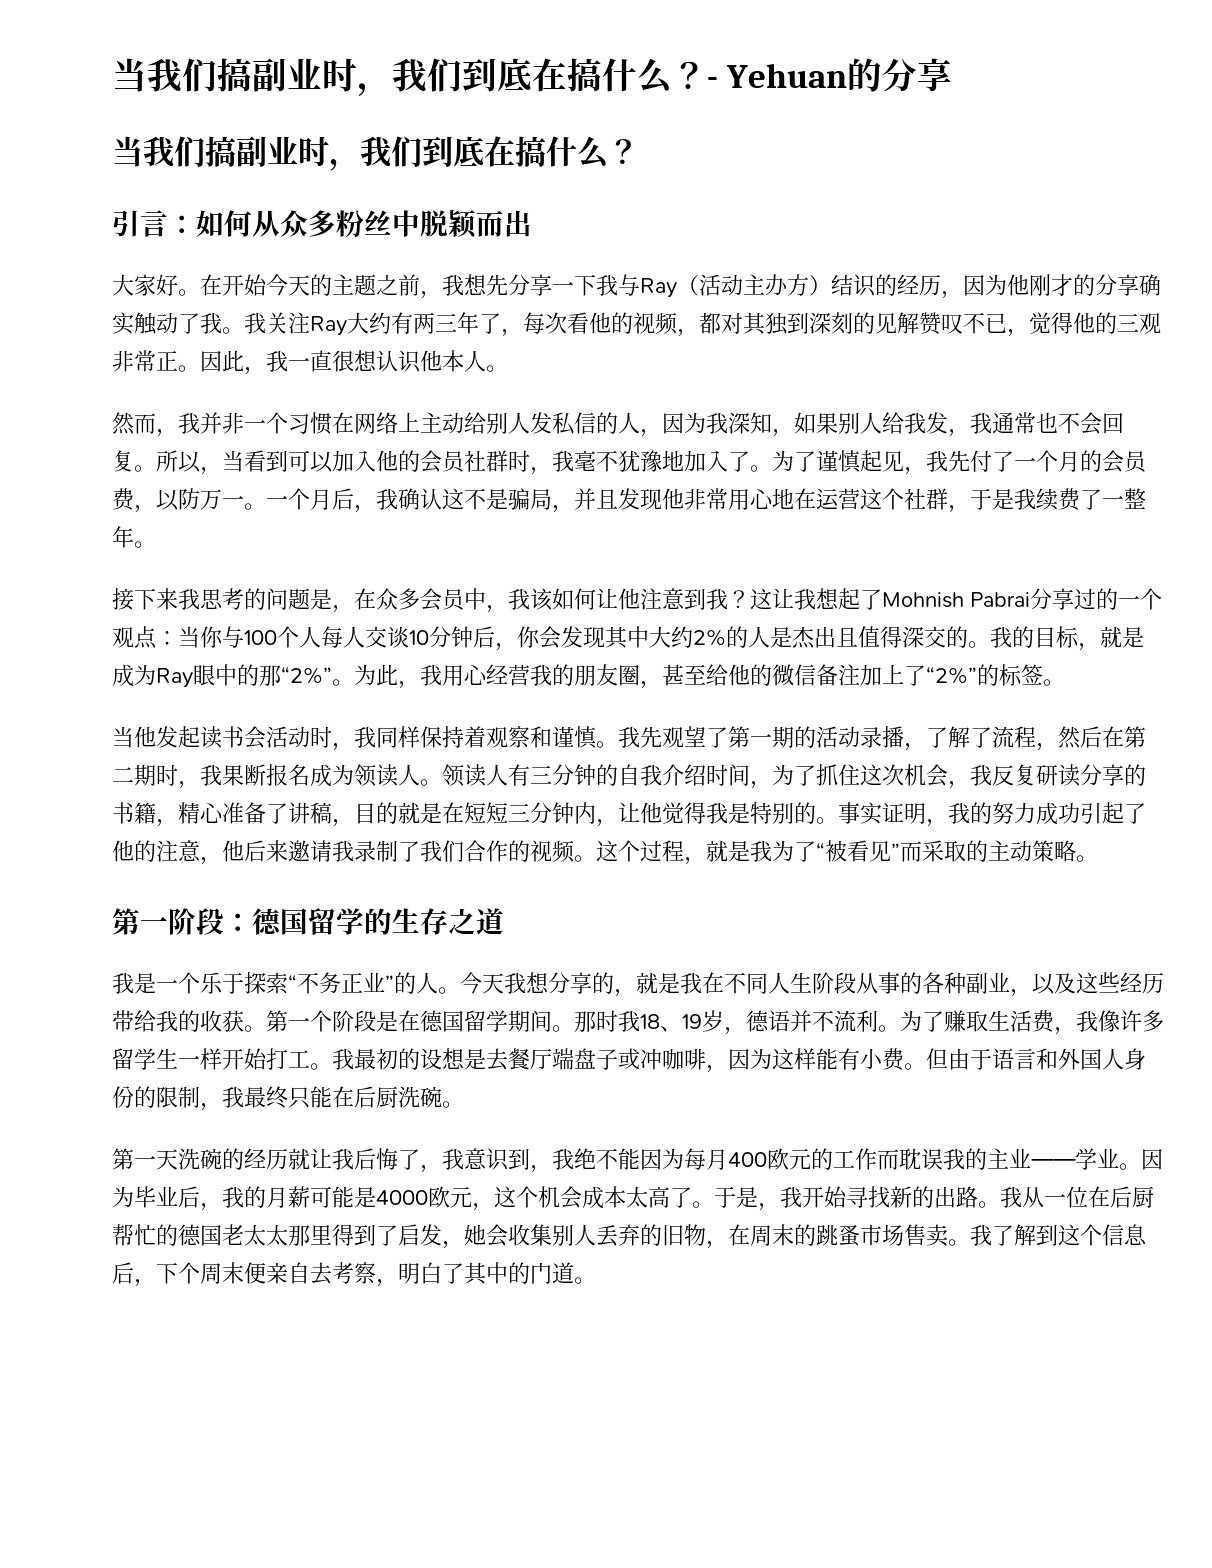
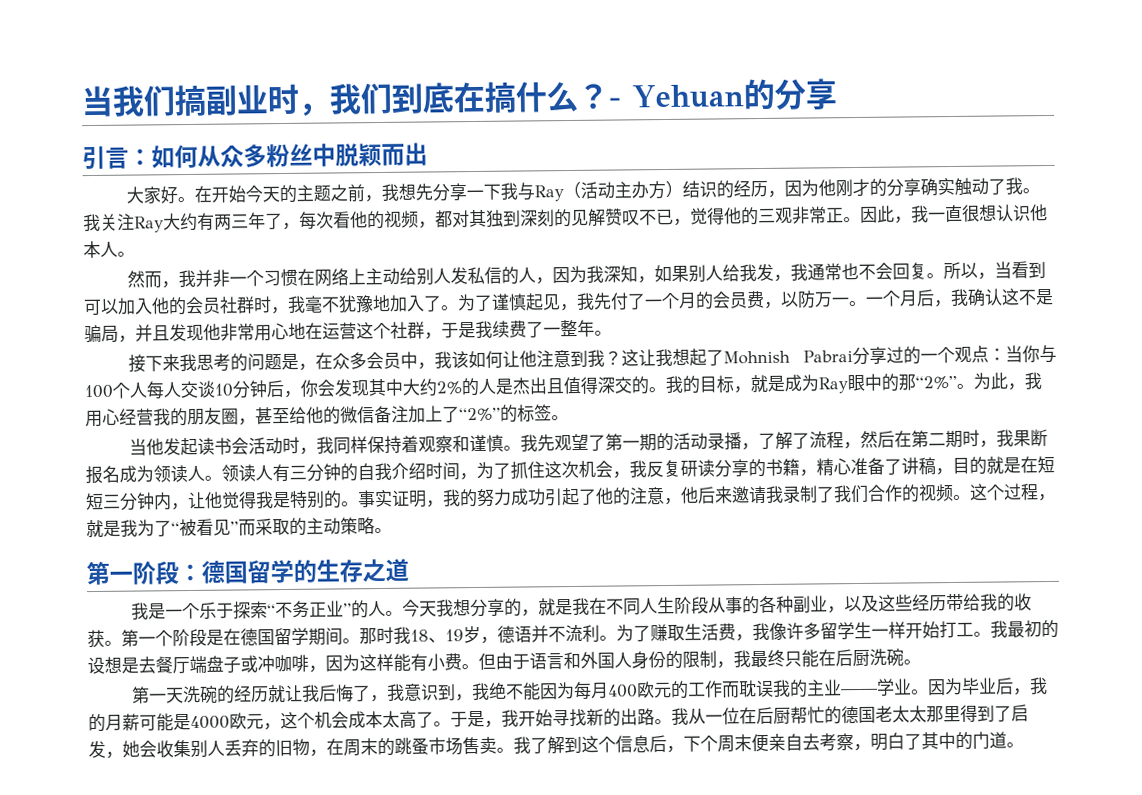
[112,136,639,171] // 当我们搞副业时，我们到底在搞什么？ -> (837, 94) none

